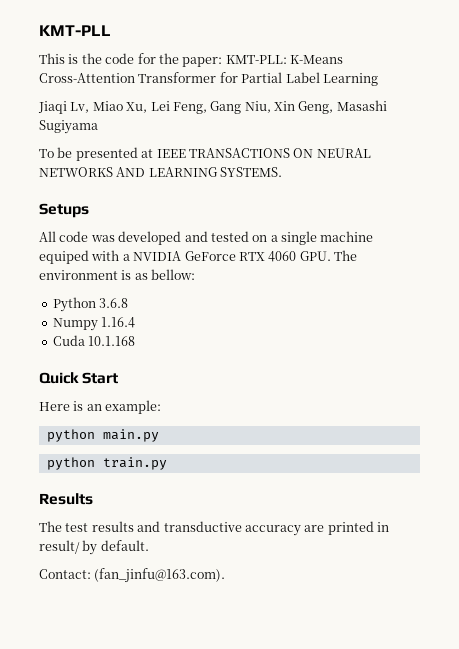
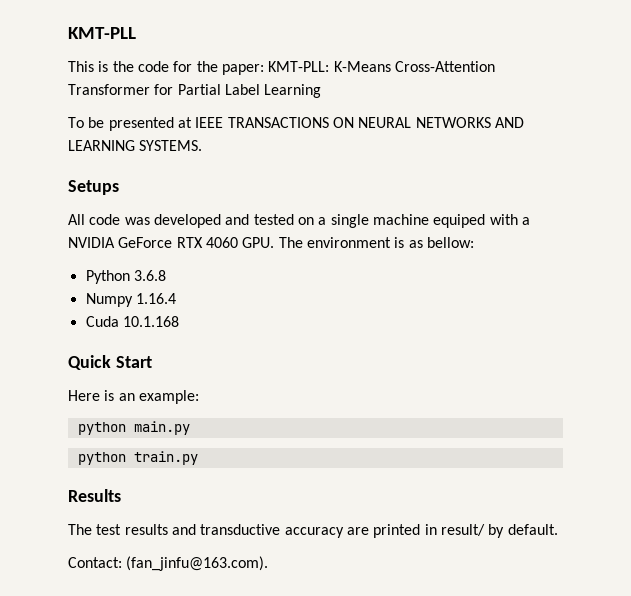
[38,100,387,114] [39,120,98,134] // Jiaqi Lv, Miao Xu, Lei Feng, Gang Niu, Xin Geng, Masashi Sugiyama -> (322, 91) none

